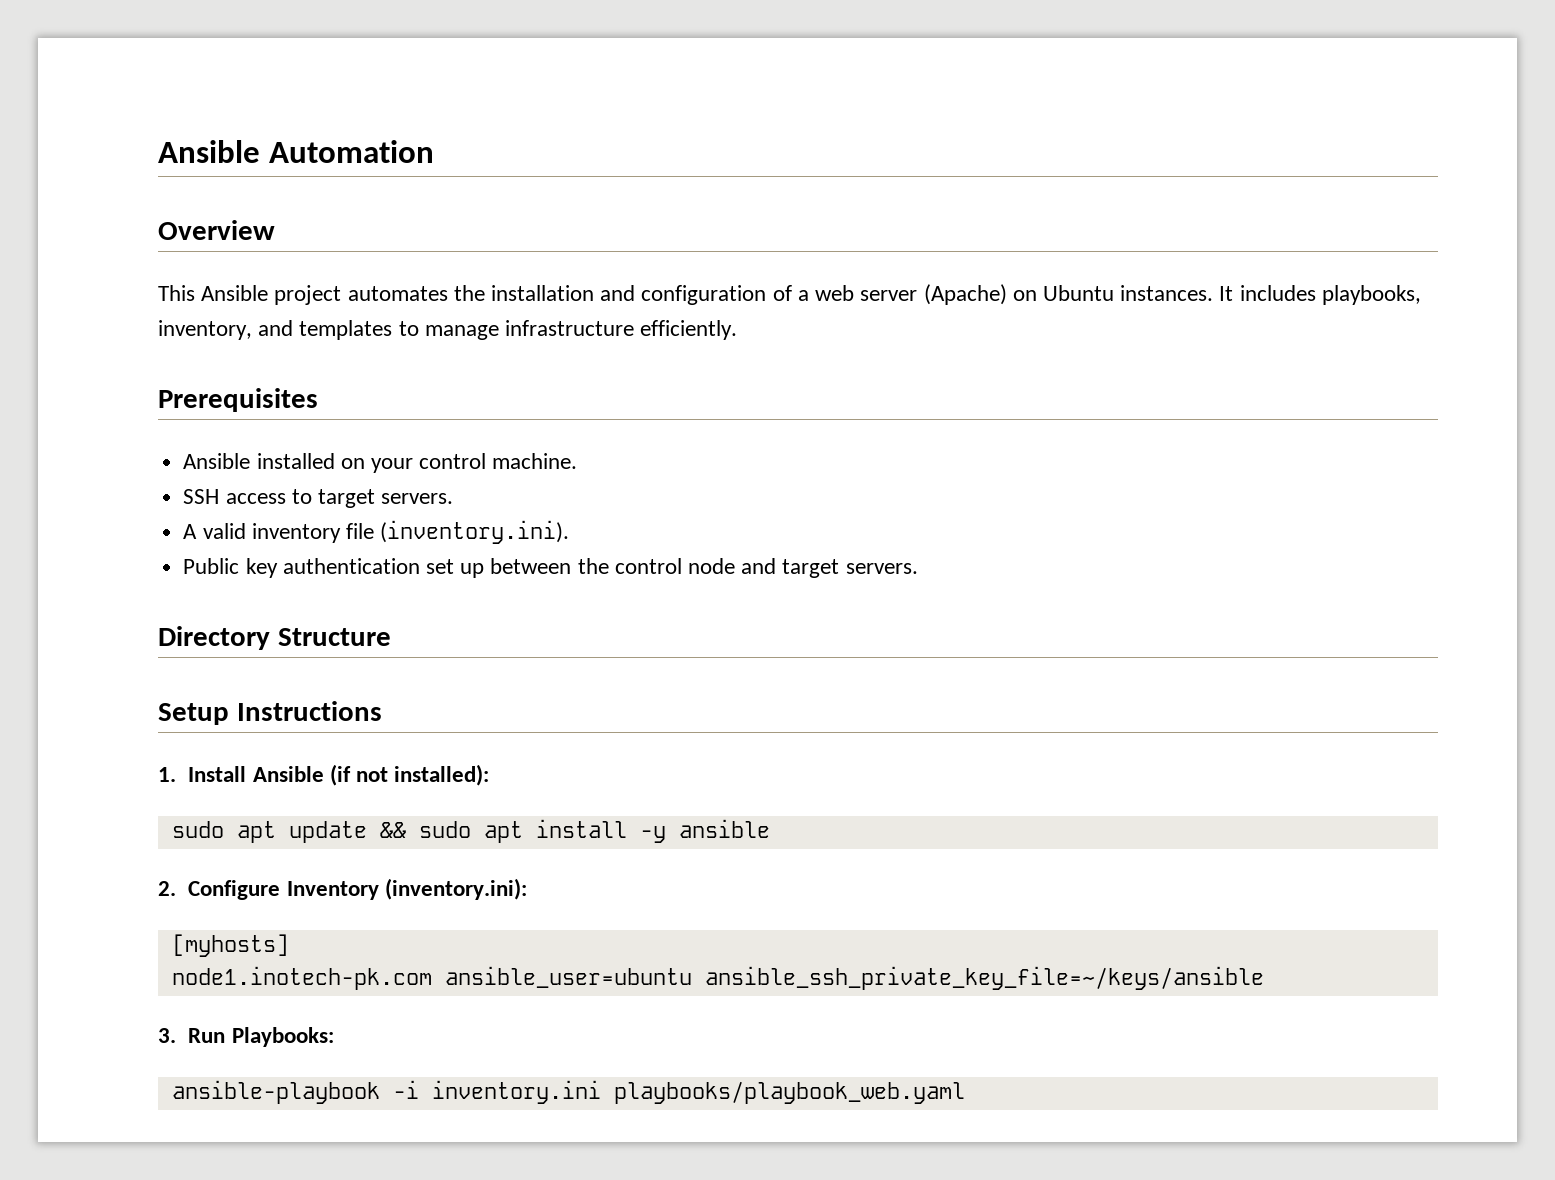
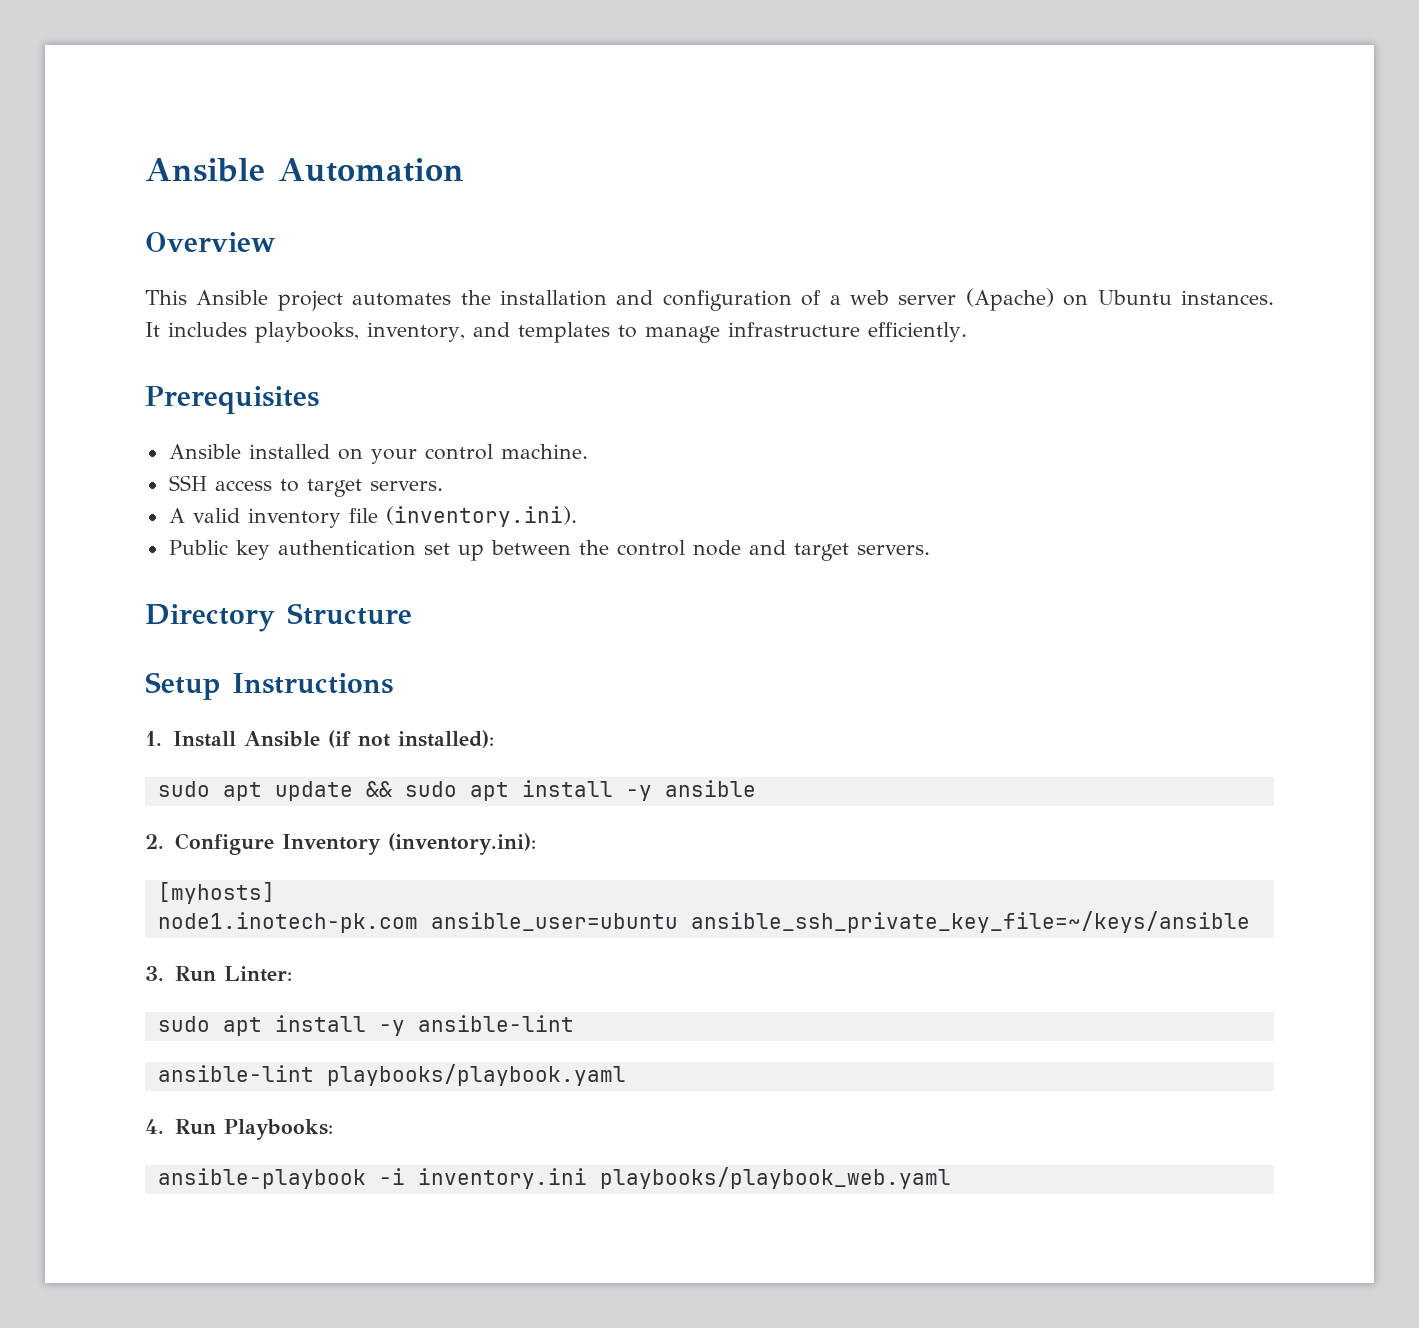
(226, 1035) none -> [223,966,292,982] [157,1015,574,1036] [157,1064,626,1086] [145,1119,216,1135] Linter: // sudo apt install -y ansible-lint // ansible-lint playbooks/playbook.yaml // 4. Run

